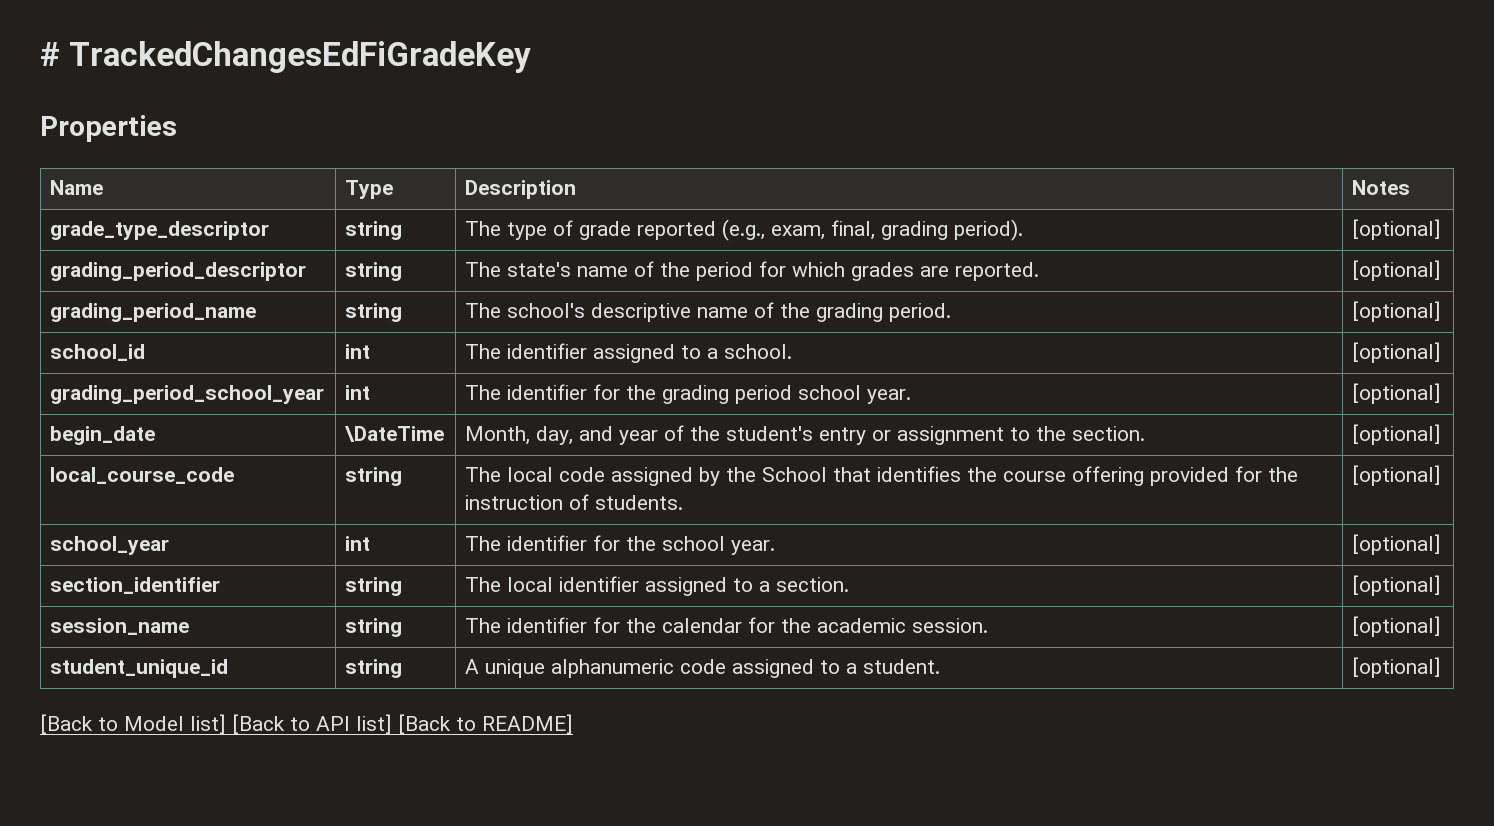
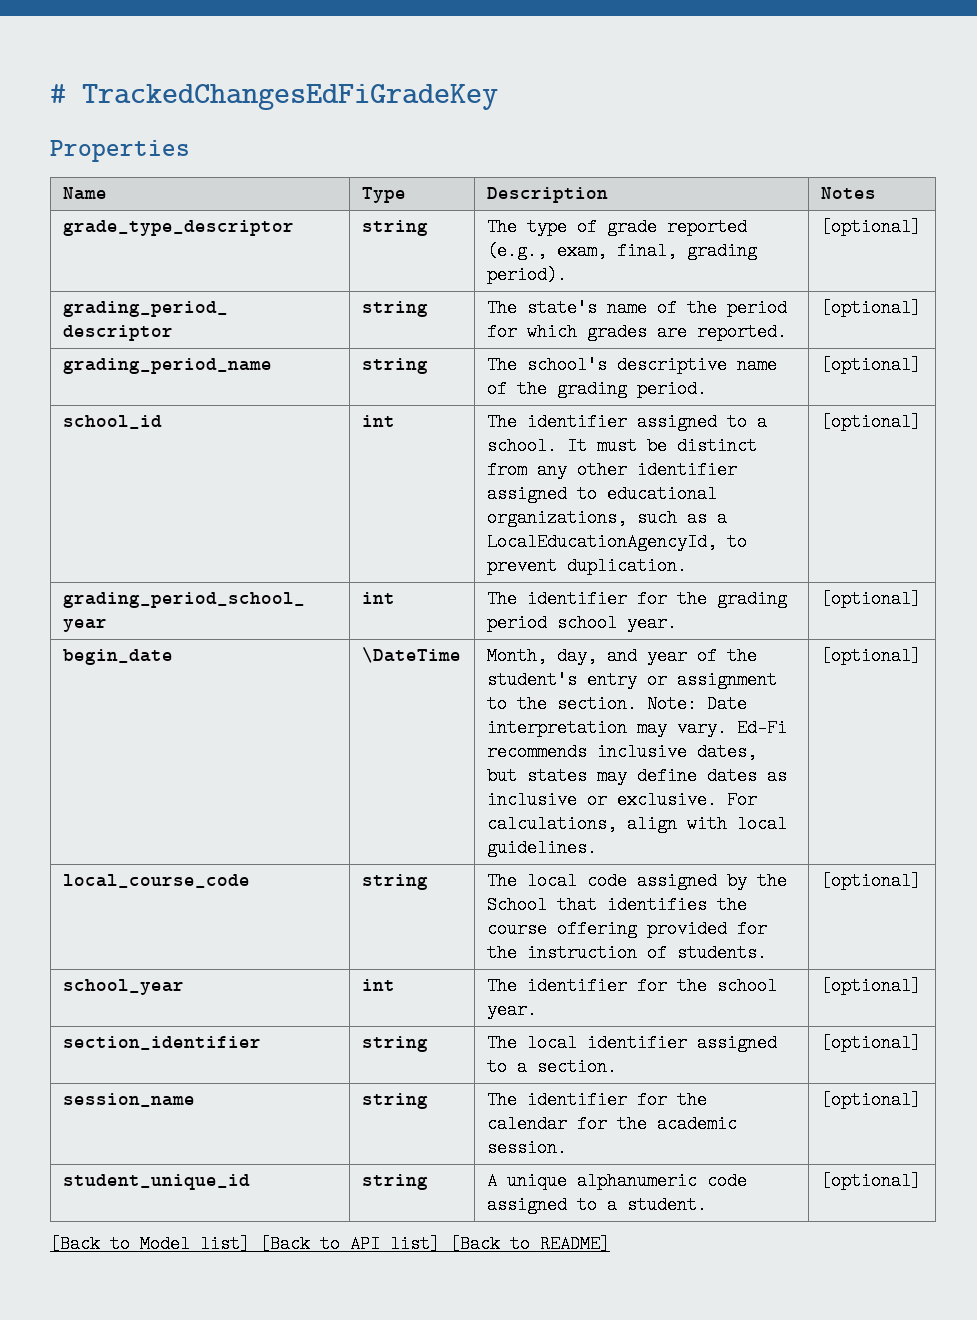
(793, 351) none -> [566,437,757,455] [486,461,737,479] [486,485,717,503] [486,509,727,527] [486,533,747,551] [486,557,687,575] It must be distinct from any other identifier assigned to educational organizations, such as a LocalEducationAgencyId, to prevent duplication.
(1146, 433) none -> [646,695,747,713] [486,719,787,737] [486,743,757,761] [486,767,787,785] [486,791,757,809] [486,815,787,833] [486,839,597,857] Note: Date interpretation may vary. Ed-Fi recommends inclusive dates, but states may define dates as inclusive or exclusive. For calculations, align with local guidelines.

